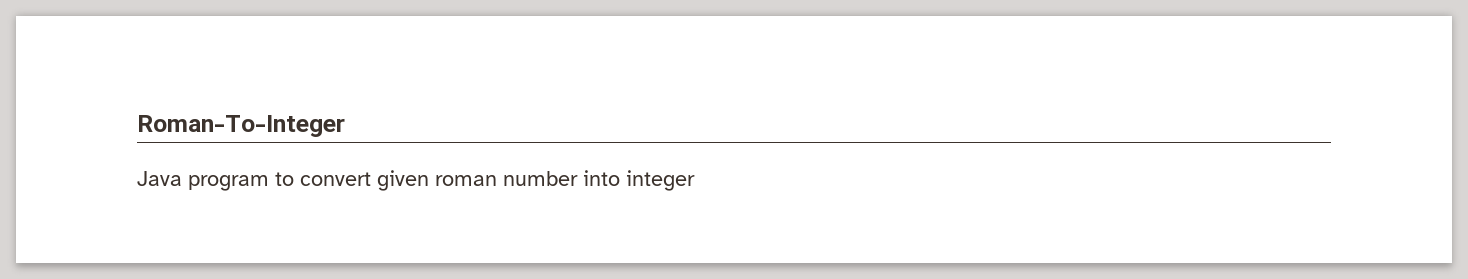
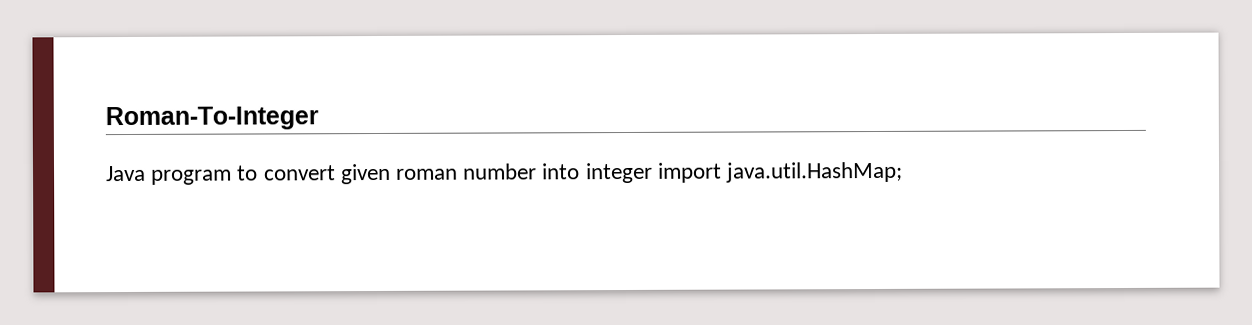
(695, 180) none -> [657,161,904,183] import java.util.HashMap;

